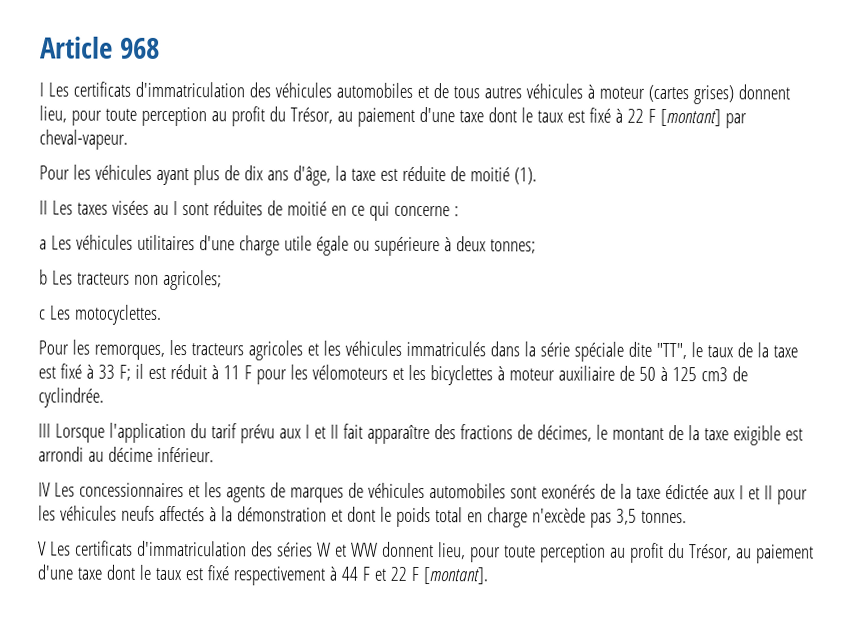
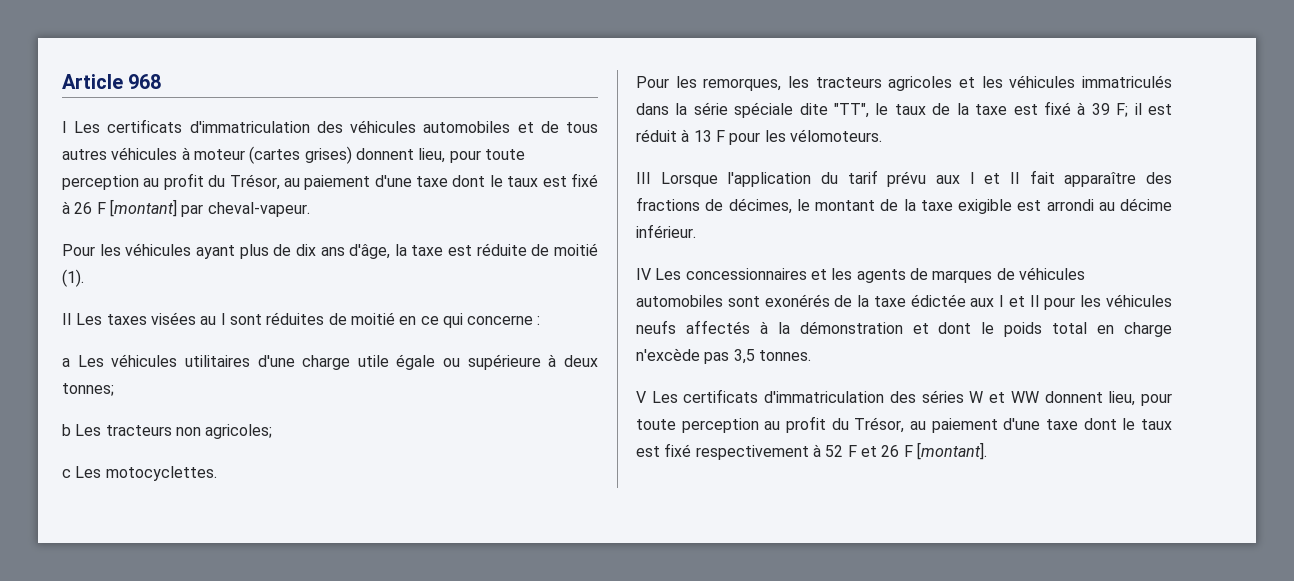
[626,108,644,123] 22 -> [74,202,93,214] 26
[97,364,115,379] 33 -> [1091,103,1110,115] 39
[222,365,240,380] 11 -> [693,130,712,142] 13
[311,364,748,386] [38,387,104,408] vélomoteurs et les bicyclettes à moteur auxiliaire de 50 à 125 cm3 de cyclindrée. -> [789,129,882,142] vélomoteurs.
[340,566,358,581] 44 -> [825,445,844,457] 52
[389,566,407,581] 22 -> [881,445,900,457] 26

